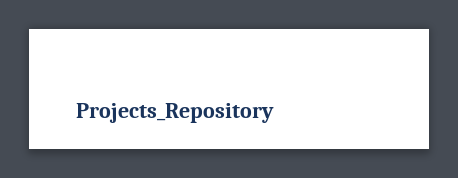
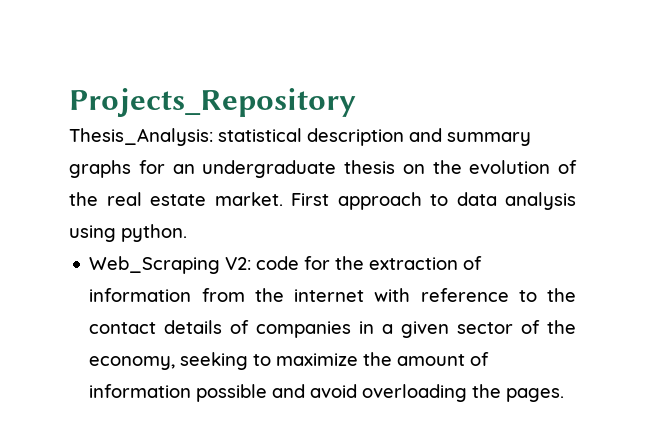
(274, 113) none -> [69,128,531,146] [69,160,577,178] [69,192,576,210] [69,224,187,242] [89,256,483,274] [89,288,576,302] [89,320,576,338] [89,352,490,370] [89,384,565,402] // Thesis_Analysis: statistical description and summary graphs for an undergraduate thesis on the evolution of the real estate market. First approach to data analysis using python. // Web_Scraping V2: code for the extraction of information from the internet with reference to the contact details of companies in a given sector of the economy, seeking to maximize the amount of information possible and avoid overloading the pages.

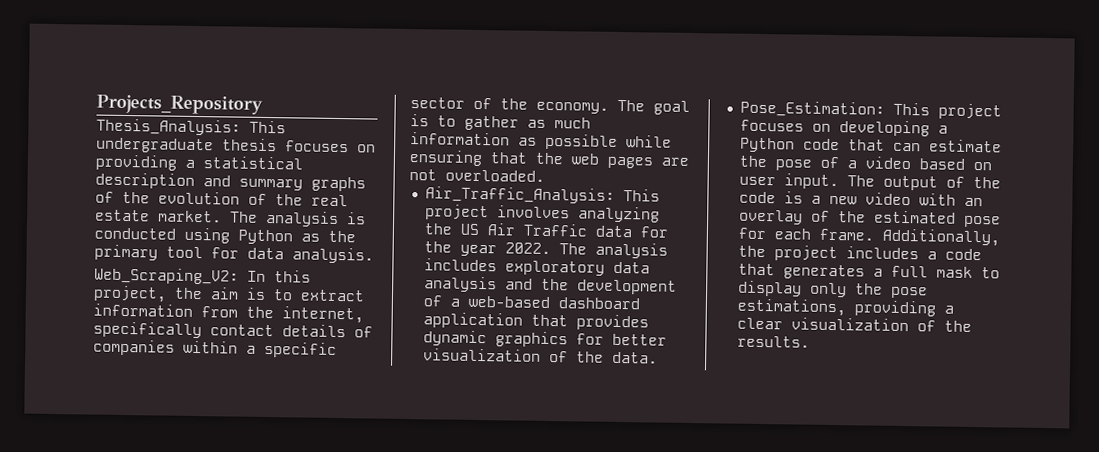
(213, 137) none -> [249,120,286,134] [96,137,376,154] [95,154,195,171] This undergraduate thesis focuses on providing a
[138,160,425,178] for an undergraduate thesis on -> [95,191,114,203] of
[291,192,576,210] [69,224,187,242] [89,256,483,274] [89,288,576,302] [89,320,576,338] [89,352,490,370] [89,384,565,402] First approach to data analysis using python. // Web_Scraping V2: code for the extraction of information from the internet with reference to the contact details of companies in a given sector of the economy, seeking to maximize the amount of information possible and avoid overloading the pages. -> [230,210,366,228] [94,227,356,245] [94,244,374,264] [94,267,311,285] [93,285,365,303] [93,303,364,324] [93,321,373,339] [93,339,337,358] [410,97,690,115] [410,114,591,131] [410,132,672,150] [409,150,689,169] [409,169,545,182] [424,186,660,204] [424,204,660,223] [423,223,669,238] [423,241,668,259] [423,258,650,276] [423,276,677,295] [422,295,640,310] [422,312,649,331] [422,330,667,348] [422,348,658,364] [739,100,1002,120] [739,119,948,137] [739,137,1002,153] [738,155,992,171] [738,173,1001,191] [738,191,983,207] [738,209,1001,228] [737,227,1000,247] [737,245,982,262] [737,263,1000,280] [737,280,928,299] [736,298,954,317] [736,317,972,332] [736,335,810,348] The analysis is conducted using Python as the primary tool for data analysis. // Web_Scraping_V2: In this project, the aim is to extract information from the internet, specifically contact details of companies within a specific sector of the economy. The goal is to gather as much information as possible while ensuring that the web pages are not overloaded. // Air_Traffic_Analysis: This project involves analyzing the US Air Traffic data for the year 2022. The analysis includes exploratory data analysis and the development of a web-based dashboard application that provides dynamic graphics for better visualization of the data. // Pose_Estimation: This project focuses on developing a Python code that can estimate the pose of a video based on user input. The output of the code is a new video with an overlay of the estimated pose for each frame. Additionally, the project includes a code that generates a full mask to display only the pose estimations, providing a clear visualization of the results.

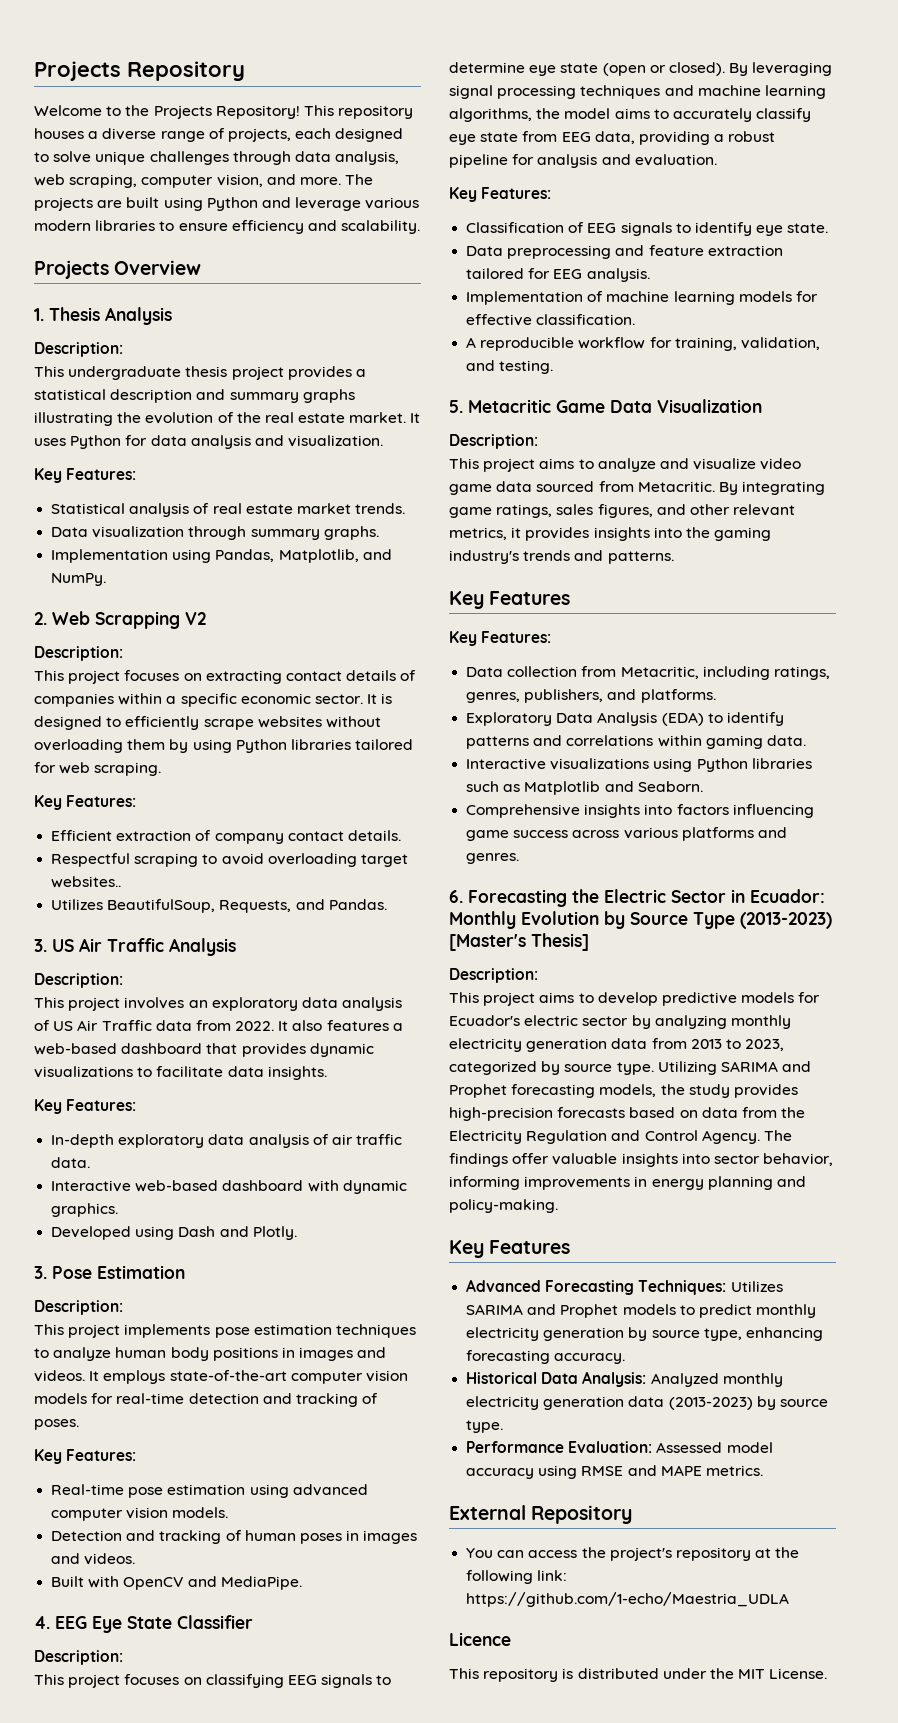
[96,94,263,115] [96,118,286,136] [96,137,376,154] [95,154,177,171] Projects_Repository // Thesis_Analysis: This undergraduate thesis focuses on providing -> [34,61,245,81] [34,105,414,119] [34,128,404,142] [34,151,400,165] [34,174,374,188] [34,197,420,211] [34,220,421,234] [34,260,202,279] [34,307,172,325] [34,342,123,357] [34,366,352,380] Projects Repository // Welcome to the Projects Repository! This repository houses a diverse range of projects, each designed to solve unique challenges through data analysis, web scraping, computer vision, and more. The projects are built using Python and leverage various modern libraries to ensure efficiency and scalability. // Projects Overview // 1. Thesis Analysis // Description: // This undergraduate thesis project provides
[95,191,114,203] of -> [34,412,113,426] illustrating
[230,210,366,228] [94,227,356,245] [94,244,374,264] [94,267,311,285] [93,285,365,303] [93,303,364,324] [93,321,202,339] The analysis is conducted using Python as the primary tool for data analysis. // Web_Scraping_V2: In this project, the aim is to extract information from the internet, specifically -> [410,413,421,423] [34,435,384,449] [34,468,137,483] [51,503,406,517] [51,526,379,540] [51,549,392,563] [51,573,107,586] [34,611,206,629] [34,646,123,661] [34,670,282,684] It uses Python for data analysis and visualization. // Key Features: // Statistical analysis of real estate market trends. // Data visualization through summary graphs. // Implementation using Pandas, Matplotlib, and NumPy. // 2. Web Scrapping V2 // Description: // This project focuses on extracting
[410,97,690,115] [410,114,591,131] [410,132,672,150] [409,150,689,169] [409,169,545,182] [424,186,660,204] [424,204,660,223] [423,223,669,238] [423,241,668,259] [423,258,650,276] [423,276,677,295] [422,295,640,310] [422,312,649,331] [422,330,667,348] [422,348,658,364] [739,100,1002,120] [739,119,948,137] [739,137,1002,153] [738,155,992,171] [738,173,1001,191] [738,191,983,207] [738,209,1001,228] [737,227,1000,247] [737,245,982,262] [737,263,1000,280] [737,280,928,299] [736,298,954,317] [736,317,972,332] [736,335,810,348] sector of the economy. The goal is to gather as much information as possible while ensuring that the web pages are not overloaded. // Air_Traffic_Analysis: This project involves analyzing the US Air Traffic data for the year 2022. The analysis includes exploratory data analysis and the development of a web-based dashboard application that provides dynamic graphics for better visualization of the data. // Pose_Estimation: This project focuses on developing a Python code that can estimate the pose of a video based on user input. The output of the code is a new video with an overlay of the estimated pose for each frame. Additionally, the project includes a code that generates a full mask to display only the pose estimations, providing a clear visualization of the results. -> [240,693,393,704] [34,716,381,730] [34,739,414,753] [34,762,162,776] [34,795,137,810] [51,830,401,844] [51,853,408,867] [51,876,122,888] [51,899,387,913] [34,938,236,956] [34,973,123,988] [34,997,403,1011] [34,1020,403,1031] [34,1043,374,1057] [34,1066,327,1080] [34,1099,137,1114] [51,1134,403,1148] [51,1157,91,1168] [51,1180,407,1194] [51,1203,119,1217] [51,1226,297,1240] [34,1265,185,1279] [34,1300,123,1315] [34,1324,416,1338] [34,1347,387,1361] [34,1370,408,1384] [34,1393,379,1407] [34,1419,79,1430] [34,1449,137,1464] [51,1484,368,1498] [51,1507,229,1521] [51,1530,418,1544] [51,1553,136,1565] [51,1576,302,1590] [34,1615,253,1633] [34,1650,123,1665] [34,1674,392,1688] [449,62,833,76] [449,85,826,99] [449,108,812,122] [449,131,776,145] [449,154,717,168] [449,187,552,202] [466,222,829,236] [466,245,783,259] [466,268,650,282] [466,291,818,305] [466,314,636,326] [466,337,820,351] [466,360,554,374] [449,399,762,413] [449,434,538,449] [449,458,802,472] [449,481,826,495] [449,504,796,518] [449,527,772,541] [449,550,674,564] [449,591,571,609] [449,631,552,646] [466,666,830,680] [466,689,716,703] [466,712,784,726] [466,735,806,749] [466,758,812,772] [466,781,703,795] [466,804,814,818] [466,827,787,841] [466,853,520,864] [449,889,825,907] [449,911,832,929] [449,933,589,951] [449,968,538,983] [449,992,821,1006] [449,1015,791,1029] [449,1038,785,1052] [449,1061,812,1075] [449,1084,798,1098] [449,1107,806,1121] [449,1130,792,1144] [449,1153,834,1167] [449,1176,806,1190] [449,1199,558,1213] [449,1240,571,1258] [466,1279,783,1295] [466,1304,817,1318] [466,1327,823,1341] [466,1350,626,1364] [466,1371,783,1387] [466,1396,828,1410] [466,1420,504,1433] [466,1441,773,1453] [466,1465,763,1479] [449,1505,633,1524] [466,1547,800,1561] [466,1570,568,1584] [466,1592,790,1607] [449,1632,511,1646] [449,1668,828,1682] economic sector. It is designed to efficiently scrape websites without overloading them by using Python libraries tailored for web scraping. // Key Features: // Efficient extraction of company contact details. // Respectful scraping to avoid overloading target websites.. // Utilizes BeautifulSoup, Requests, and Pandas. // 3. US Air Traffic Analysis // Description: // This project involves an exploratory data analysis of US Air Traffic data from 2022. It also features a web-based dashboard that provides dynamic visualizations to facilitate data insights. // Key Features: // In-depth exploratory data analysis of air traffic data. // Interactive web-based dashboard with dynamic graphics. // Developed using Dash and Plotly. // 3. Pose Estimation // Description: // This project implements pose estimation techniques to analyze human body positions in images and videos. It employs state-of-the-art computer vision models for real-time detection and tracking of poses. // Key Features: // Real-time pose estimation using advanced computer vision models. // Detection and tracking of human poses in images and videos. // Built with OpenCV and MediaPipe. // 4. EEG Eye State Classifier // Description: // This project focuses on classifying EEG signals to determine eye state (open or closed). By leveraging signal processing techniques and machine learning algorithms, the model aims to accurately classify eye state from EEG data, providing a robust pipeline for analysis and evaluation. // Key Features: // Classification of EEG signals to identify eye state. // Data preprocessing and feature extraction tailored for EEG analysis. // Implementation of machine learning models for effective classification. // A reproducible workflow for training, validation, and testing. // 5. Metacritic Game Data Visualization // Description: // This project aims to analyze and visualize video game data sourced from Metacritic. By integrating game ratings, sales figures, and other relevant metrics, it provides insights into the gaming industry's trends and patterns. // Key Features // Key Features: // Data collection from Metacritic, including ratings, genres, publishers, and platforms. // Exploratory Data Analysis (EDA) to identify patterns and correlations within gaming data. // Interactive visualizations using Python libraries such as Matplotlib and Seaborn. // Comprehensive insights into factors influencing game success across various platforms and genres. // 6. Forecasting the Electric Sector in Ecuador: Monthly Evolution by Source Type (2013-2023) [Master's Thesis] // Description: // This project aims to develop predictive models for Ecuador's electric sector by analyzing monthly electricity generation data from 2013 to 2023, categorized by source type. Utilizing SARIMA and Prophet forecasting models, the study provides high-precision forecasts based on data from the Electricity Regulation and Control Agency. The findings offer valuable insights into sector behavior, informing improvements in energy planning and policy-making. // Key Features // Advanced Forecasting Techniques: Utilizes SARIMA and Prophet models to predict monthly electricity generation by source type, enhancing forecasting accuracy. // Historical Data Analysis: Analyzed monthly electricity generation data (2013-2023) by source type. // Performance Evaluation: Assessed model accuracy using RMSE and MAPE metrics. // External Repository // You can access the project's repository at the following link: https://github.com/1-echo/Maestria_UDLA // Licence // This repository is distributed under the MIT License.

